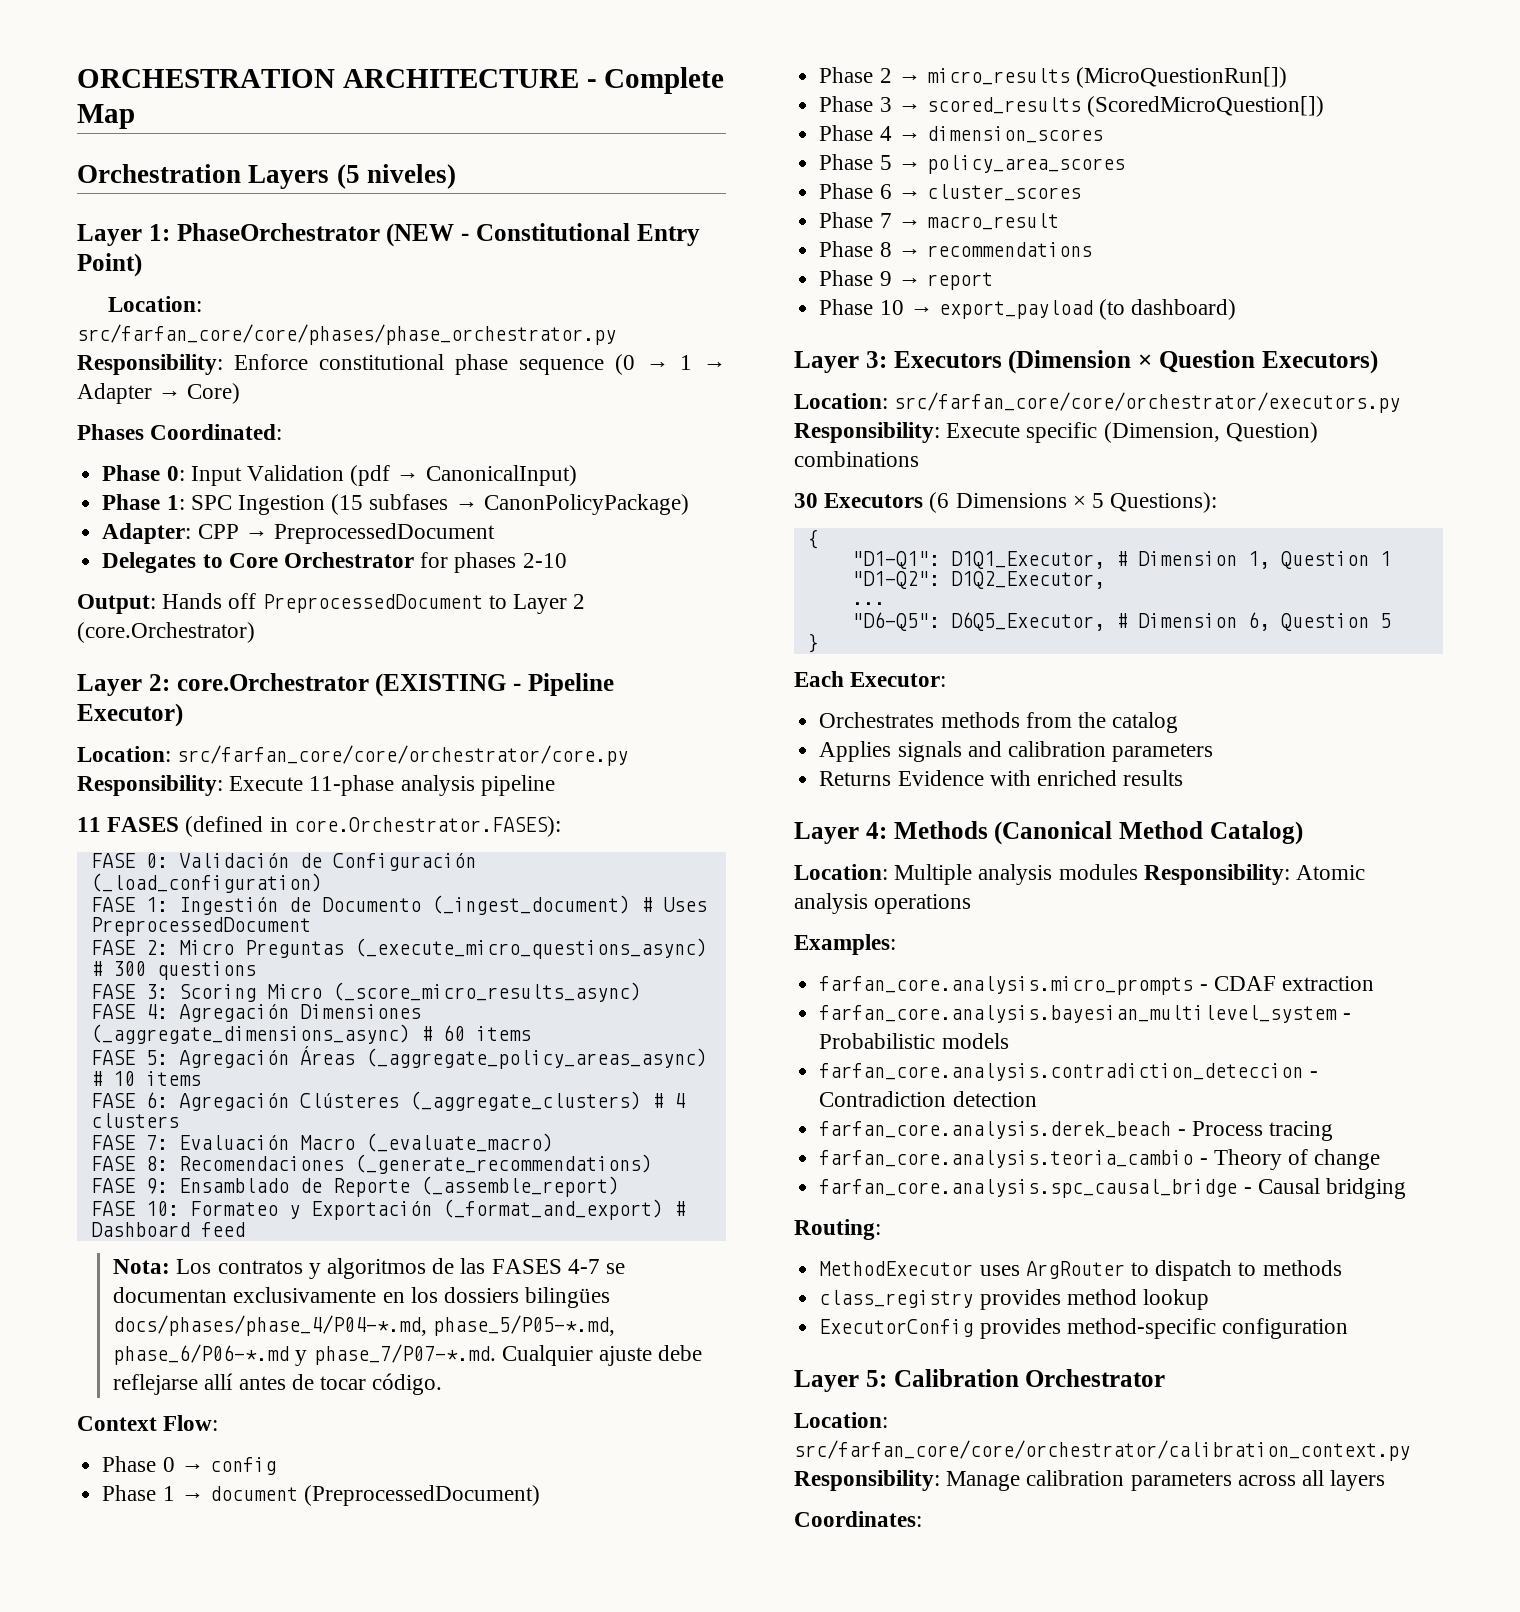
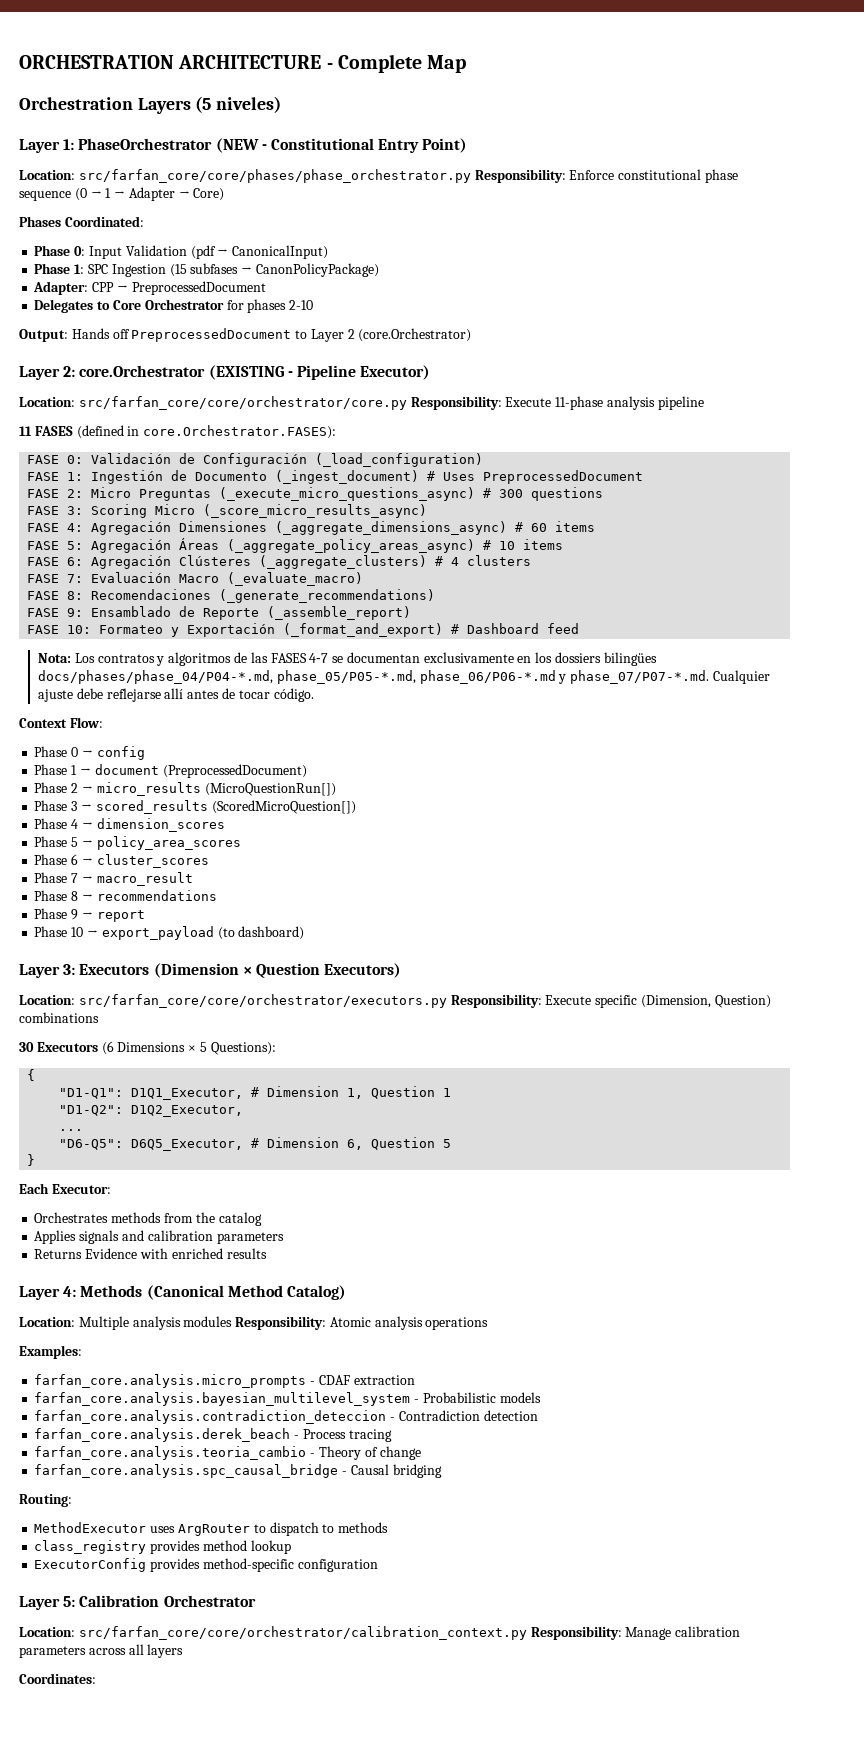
[113,1315,616,1336] [113,1344,496,1366] docs/phases/phase_4/P04-*.md, phase_5/P05-*.md, phase_6/P06-*.md y phase_7/P07-*.md. -> [38,670,710,684] docs/phases/phase_04/P04-*.md, phase_05/P05-*.md, phase_06/P06-*.md y phase_07/P07-*.md.

